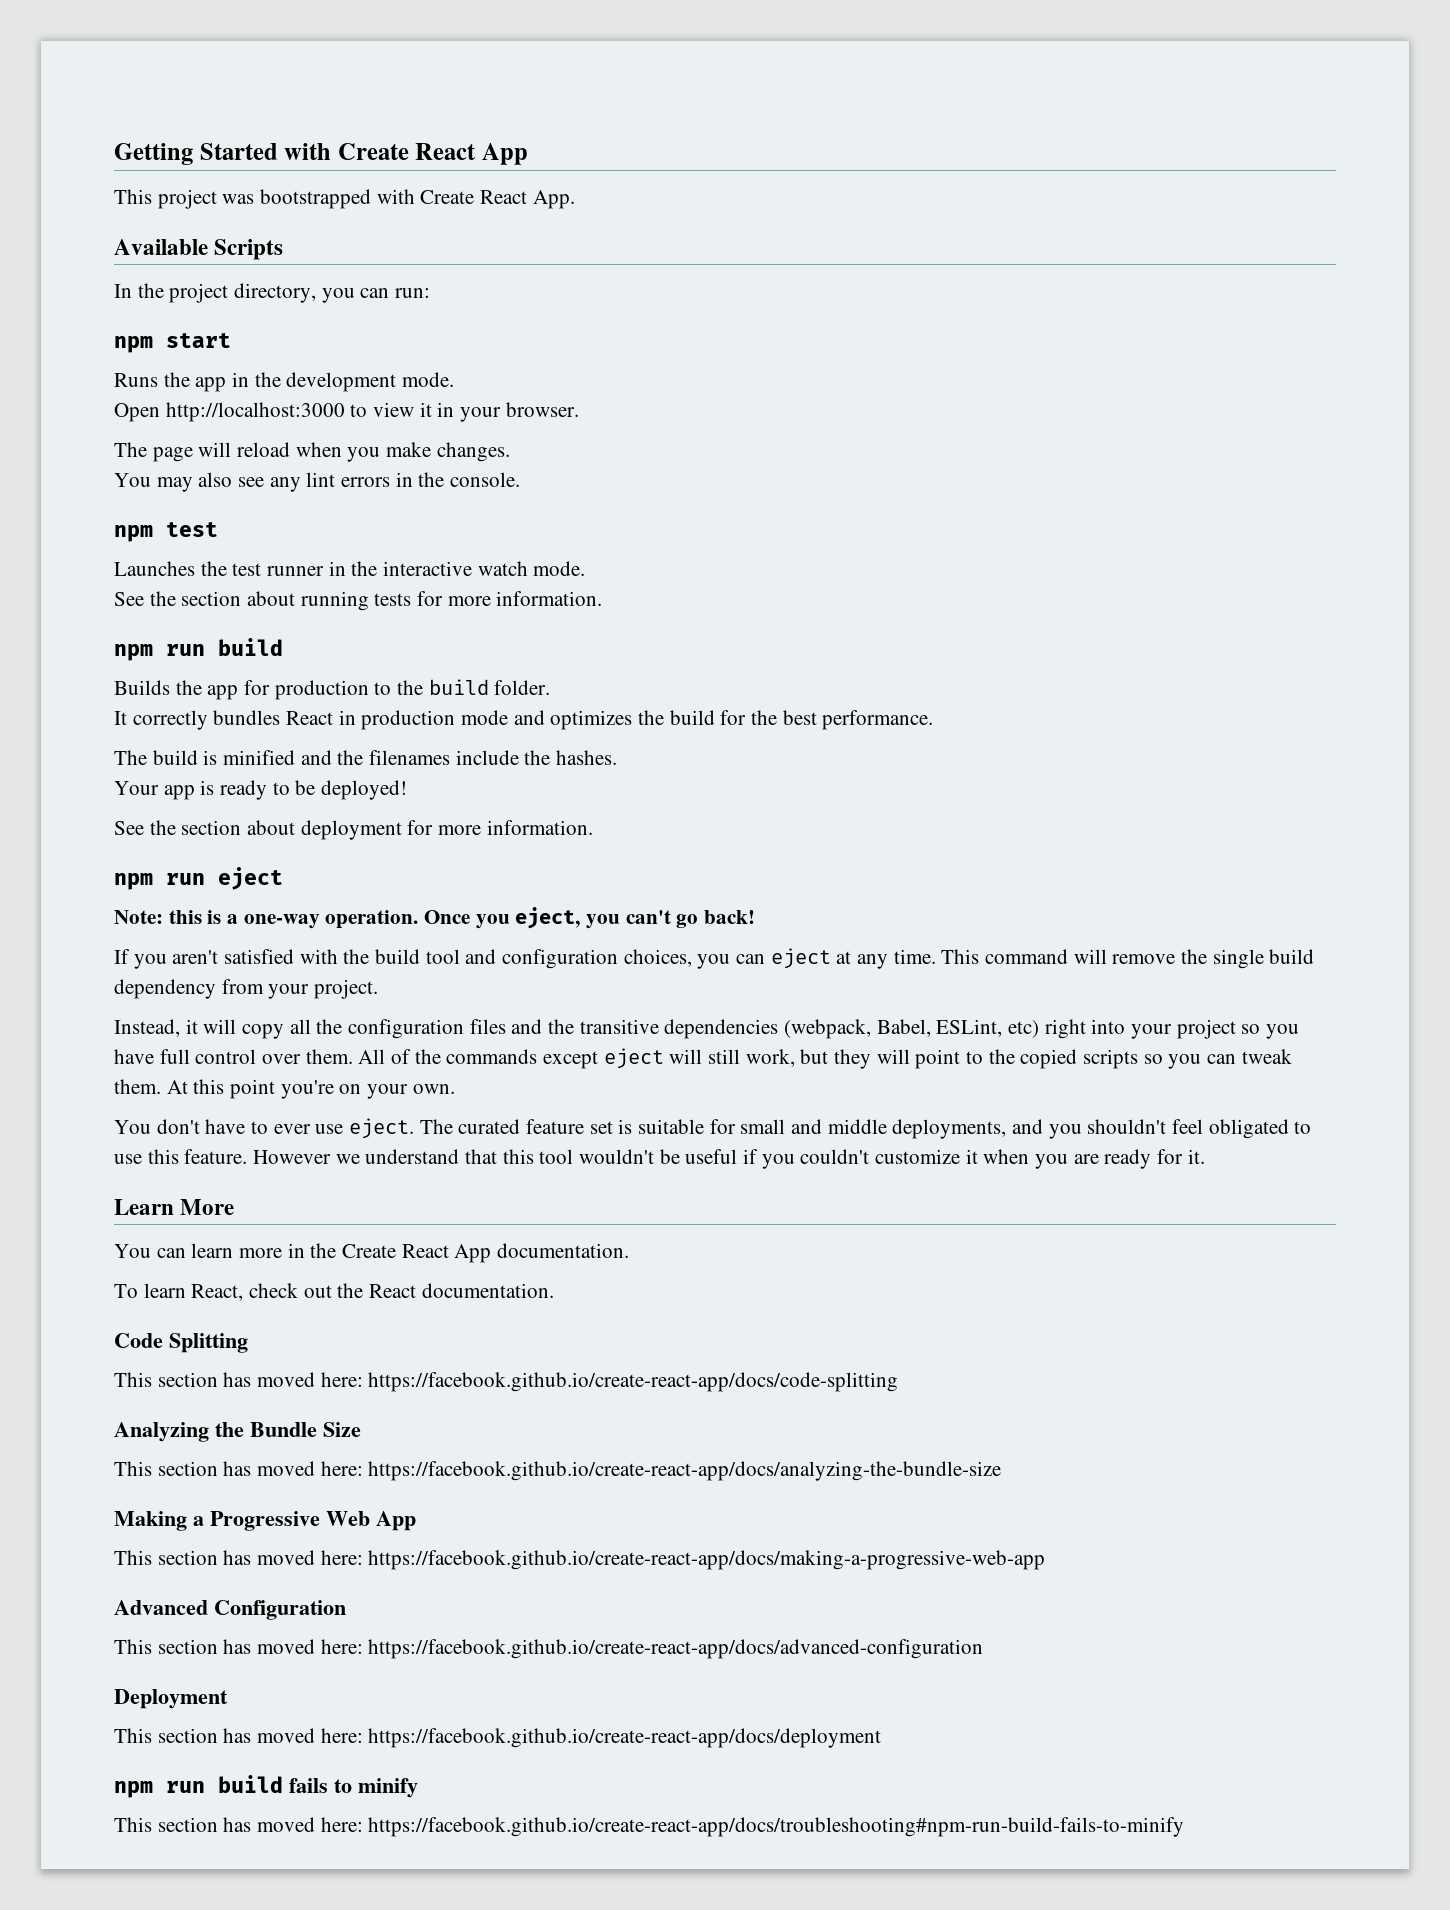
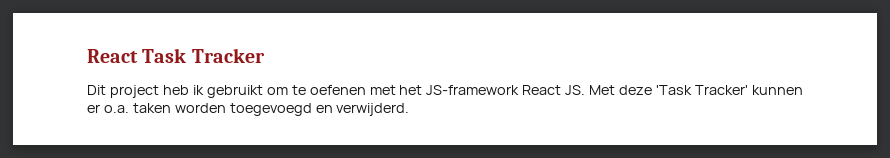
[114,143,529,165] [114,189,575,209] [114,239,284,260] [114,283,431,303] [114,333,231,353] [114,372,455,392] [114,402,579,422] [114,442,510,462] [114,472,521,492] [114,522,218,542] [114,561,586,576] [114,591,603,611] [114,638,283,661] [114,679,551,700] [114,710,934,730] [114,750,618,765] [114,780,408,800] [114,820,593,840] [114,867,283,890] [114,907,756,929] [114,948,1315,969] [114,979,379,999] [114,1019,1300,1039] [114,1048,1292,1069] [114,1079,455,1099] [114,1118,1312,1139] [114,1149,1205,1169] [114,1199,235,1215] [114,1243,630,1263] [114,1283,554,1301] [114,1333,248,1353] [114,1372,899,1392] [114,1422,361,1442] [114,1461,1002,1481] [114,1511,416,1531] [114,1550,1046,1570] [114,1600,346,1620] [114,1639,984,1659] [114,1689,228,1709] [114,1728,882,1748] [114,1775,418,1798] [114,1817,1185,1837] Getting Started with Create React App // This project was bootstrapped with Create React App. // Available Scripts // In the project directory, you can run: // npm start // Runs the app in the development mode. // Open http://localhost:3000 to view it in your browser. // The page will reload when you make changes. // You may also see any lint errors in the console. // npm test // Launches the test runner in the interactive watch mode. // See the section about running tests for more information. // npm run build // Builds the app for production to the build folder. // It correctly bundles React in production mode and optimizes the build for the best performance. // The build is minified and the filenames include the hashes. // Your app is ready to be deployed! // See the section about deployment for more information. // npm run eject // Note: this is a one-way operation. Once you eject, you can't go back! // If you aren't satisfied with the build tool and configuration choices, you can eject at any time. This command will remove the single build dependency from your project. // Instead, it will copy all the configuration files and the transitive dependencies (webpack, Babel, ESLint, etc) right into your project so you have full control over them. All of the commands except eject will still work, but they will point to the copied scripts so you can tweak them. At this point you're on your own. // You don't have to ever use eject. The curated feature set is suitable for small and middle deployments, and you shouldn't feel obligated to use this feature. However we understand that this tool wouldn't be useful if you couldn't customize it when you are ready for it. // Learn More // You can learn more in the Create React App documentation. // To learn React, check out the React documentation. // Code Splitting // This section has moved here: https://facebook.github.io/create-react-app/docs/code-splitting // Analyzing the Bundle Size // This section has moved here: https://facebook.github.io/create-react-app/docs/analyzing-the-bundle-size // Making a Progressive Web App // This section has moved here: https://facebook.github.io/create-react-app/docs/making-a-progressive-web-app // Advanced Configuration // This section has moved here: https://facebook.github.io/create-react-app/docs/advanced-configuration // Deployment // This section has moved here: https://facebook.github.io/create-react-app/docs/deployment // npm run build fails to minify // This section has moved here: https://facebook.github.io/create-react-app/docs/troubleshooting#npm-run-build-fails-to-minify -> [87,48,265,63] [87,85,804,98] [87,103,410,116] React Task Tracker // Dit project heb ik gebruikt om te oefenen met het JS-framework React JS. Met deze 'Task Tracker' kunnen er o.a. taken worden toegevoegd en verwijderd.

